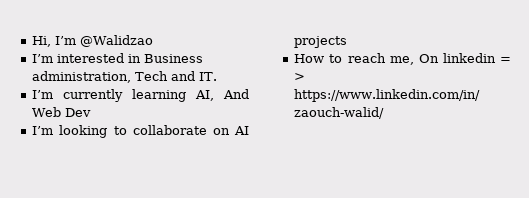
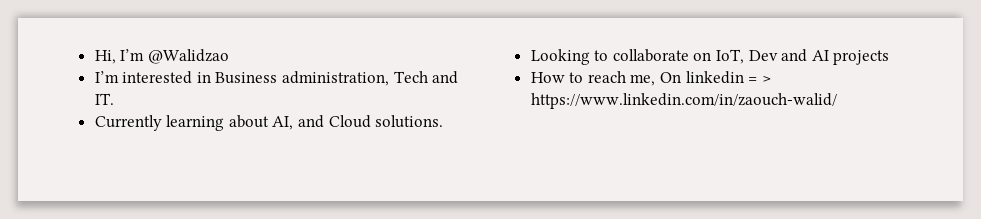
[32,89,249,102] [32,107,92,117] [32,125,230,138] I’m currently learning AI, And Web Dev // I’m looking to collaborate on -> [94,115,444,131] [530,49,808,65] Currently learning about AI, and Cloud solutions. // Looking to collaborate on IoT, Dev and

